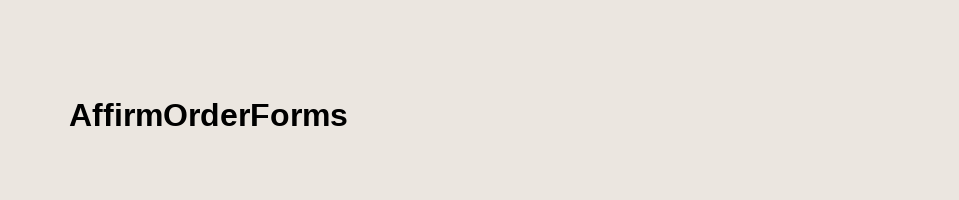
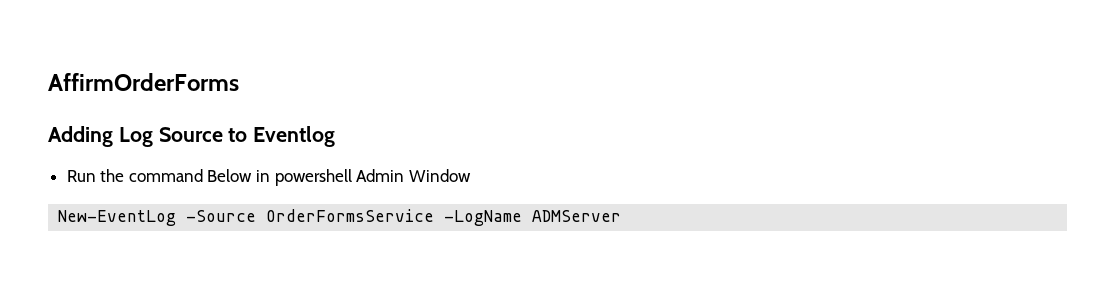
(348, 114) none -> [48,126,336,147] [66,169,471,186] [58,209,622,226] // Adding Log Source to Eventlog // Run the command Below in powershell Admin Window // New-EventLog -Source OrderFormsService -LogName ADMServer

